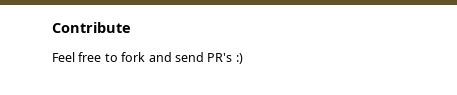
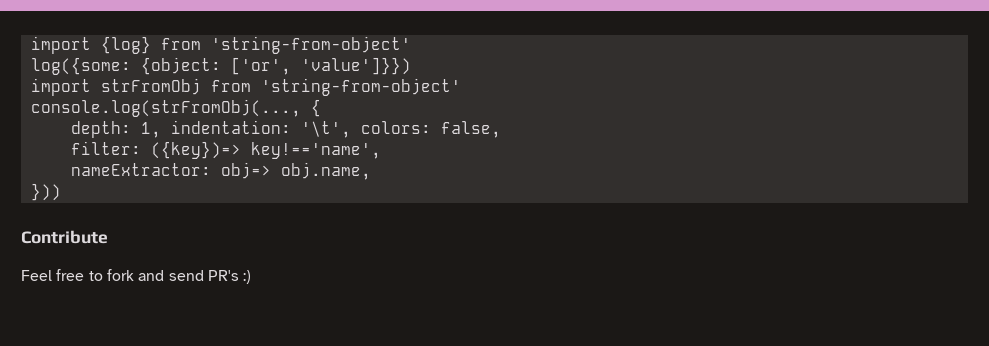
(52, 27) none -> [30,36,411,54] [30,57,411,75] [30,78,461,96] [30,99,321,117] [70,120,501,138] [70,141,381,159] [70,162,371,180] [30,183,61,201] import {log} from 'string-from-object' // log({some: {object: ['or', 'value']}}) // import strFromObj from 'string-from-object' // console.log(strFromObj(..., { // depth: 1, indentation: '\t', colors: false, // filter: ({key})=> key!=='name', // nameExtractor: obj=> obj.name, // })) //

